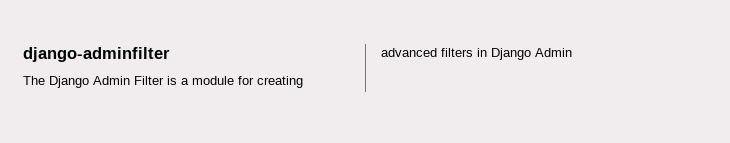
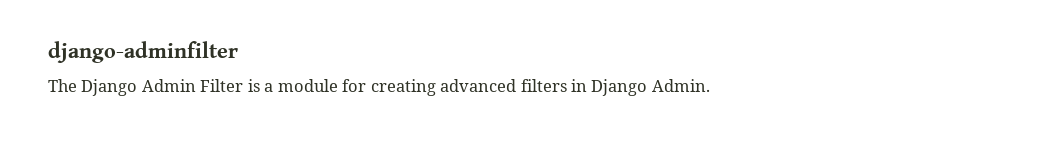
[535,48,572,57] Admin -> [651,79,710,92] Admin.

